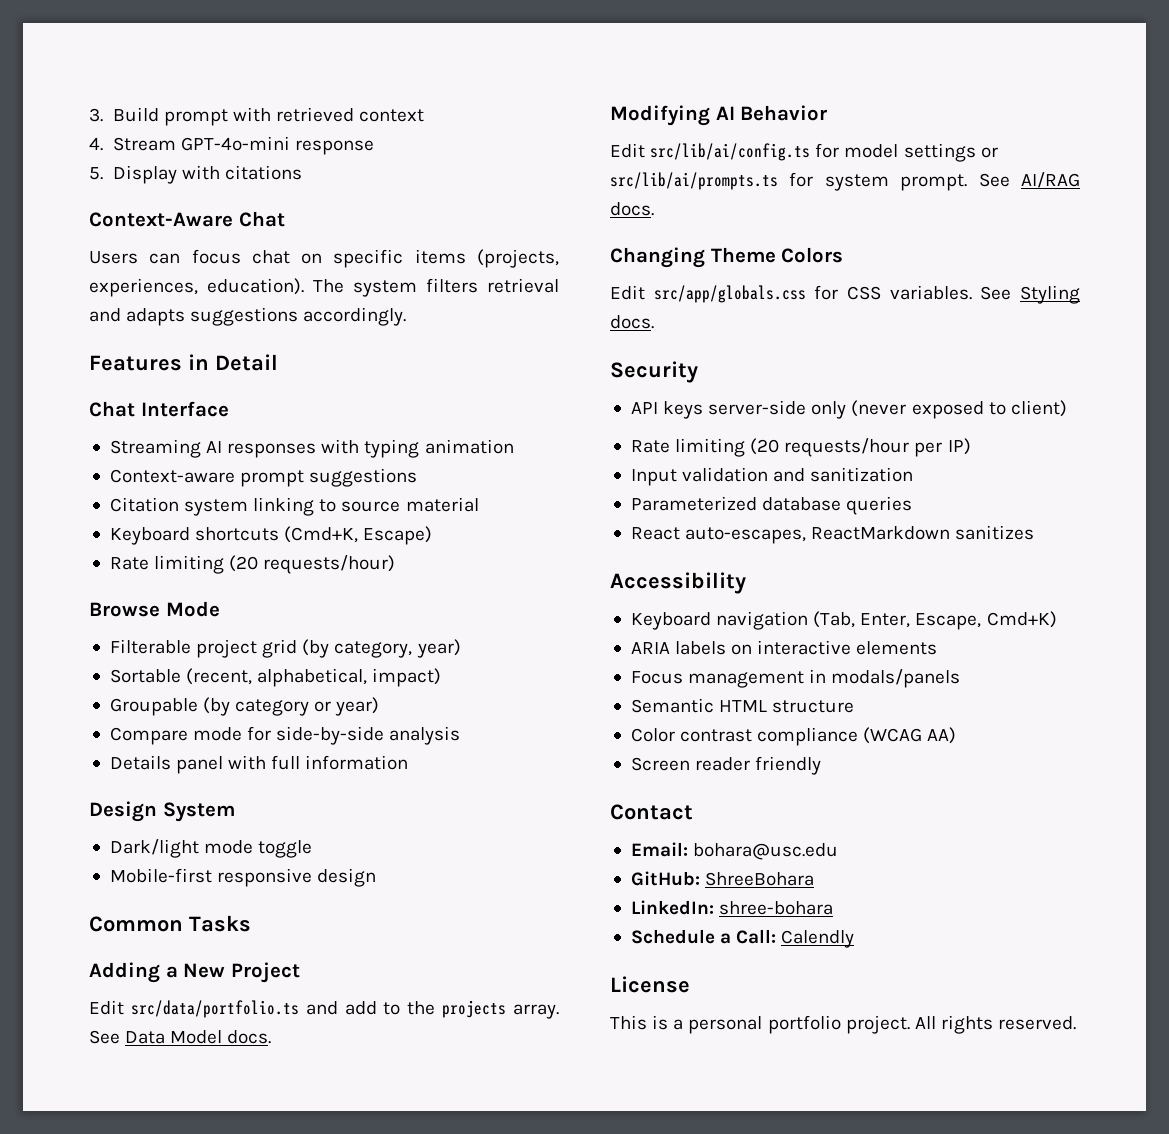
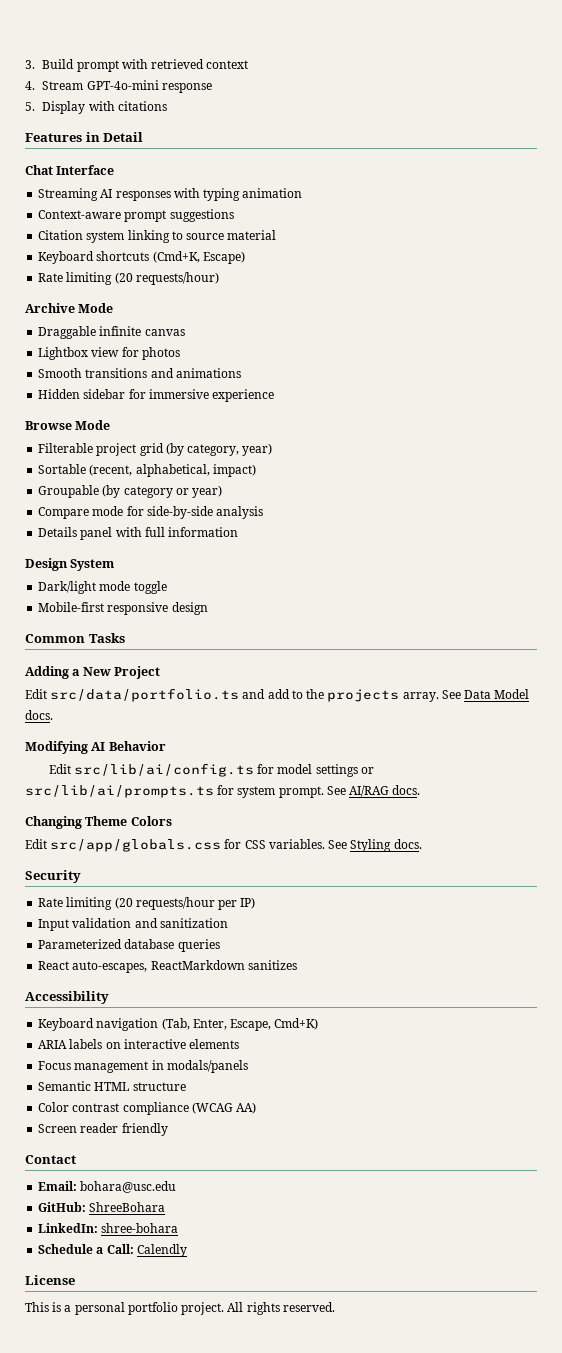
[89,211,285,227] [89,249,559,268] [89,278,559,297] [89,307,407,326] // Context-Aware Chat // Users can focus chat on specific items (projects, experiences, education). The system filters retrieval and adapts suggestions accordingly. -> (167, 106) none
(396, 564) none -> [25,303,114,313] [38,326,185,339] [38,347,180,360] [38,368,241,378] [38,389,275,402] // Archive Mode // Draggable infinite canvas // Lightbox view for photos // Smooth transitions and animations // Hidden sidebar for immersive experience
[630,400,1067,419] // API keys server-side only (never exposed to client) -> (81, 876) none

